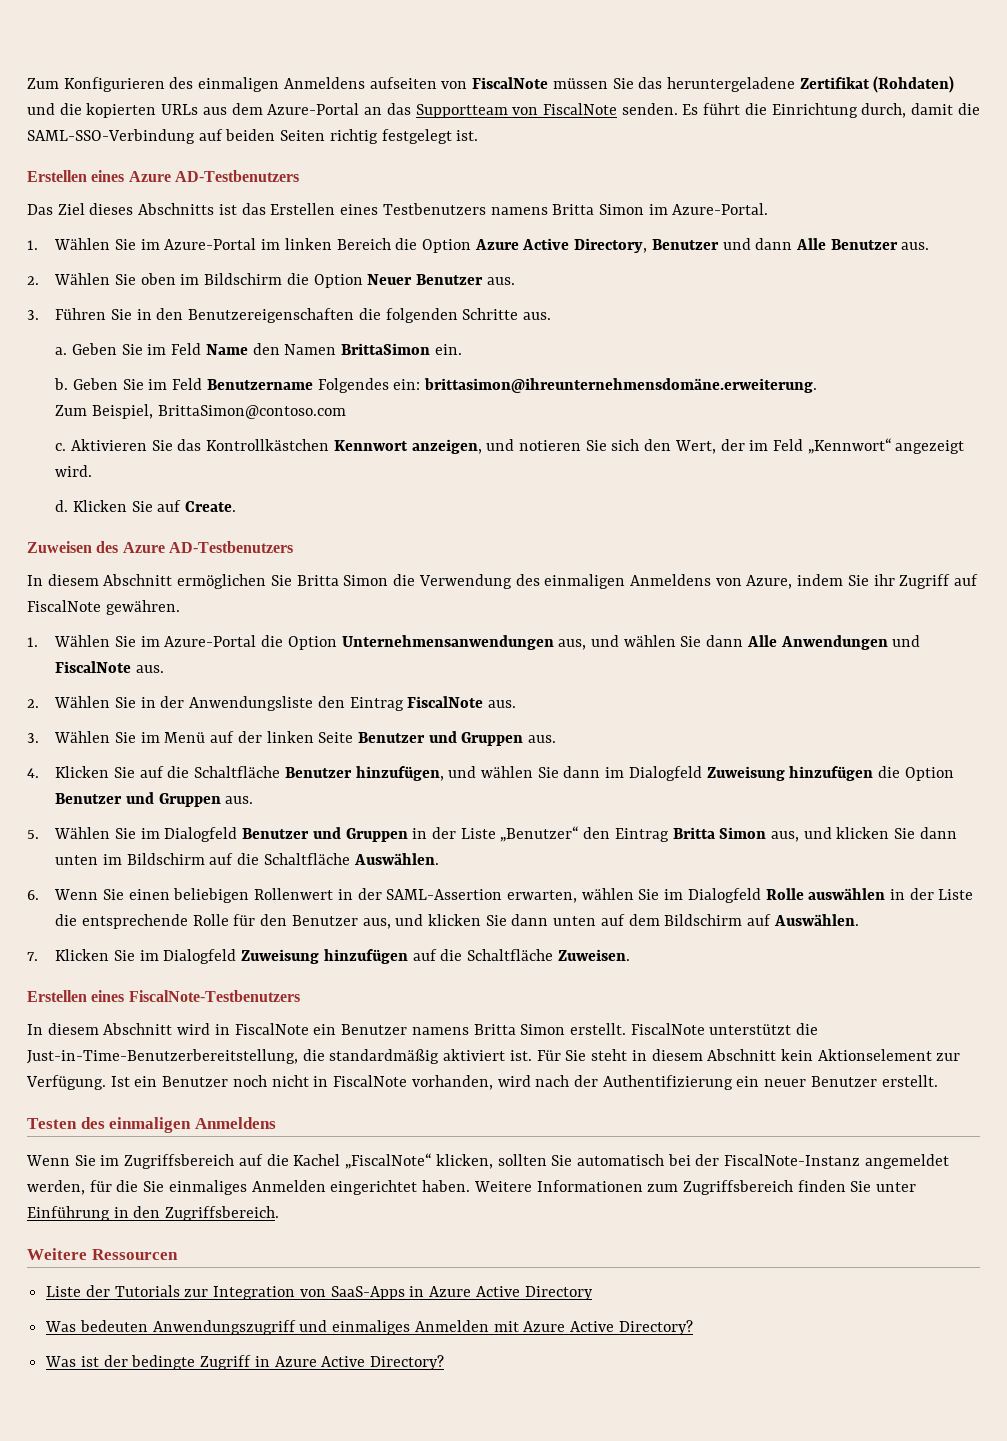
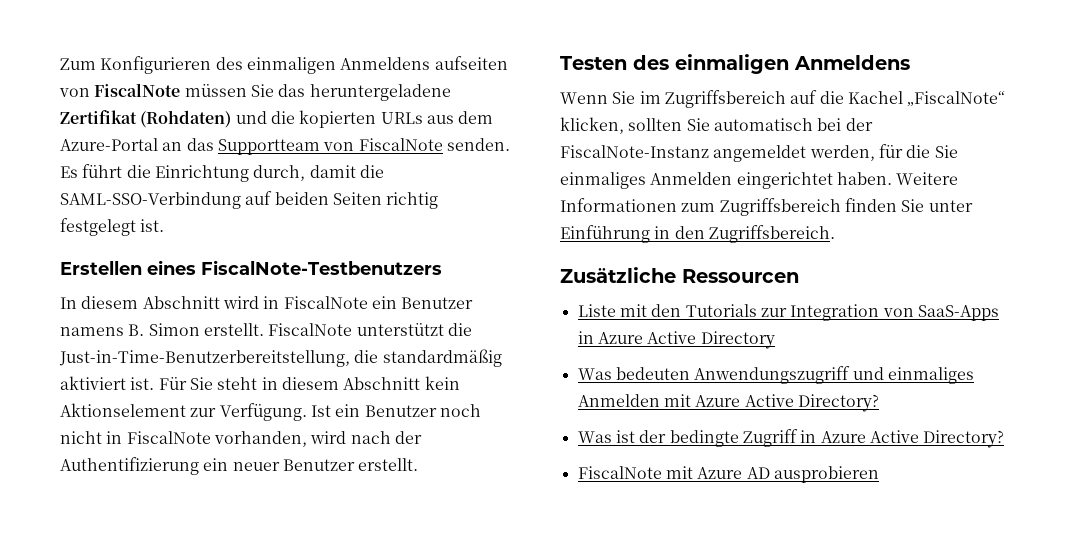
[27,170,299,182] [27,203,769,215] [27,238,930,253] [27,273,515,288] [27,308,551,323] [55,343,462,355] [54,378,817,393] [55,404,346,419] [55,438,965,454] [55,465,93,477] [55,500,237,512] [27,541,293,553] [27,574,979,589] [27,600,180,615] [27,635,921,650] [55,661,164,673] [27,696,516,711] [27,731,557,746] [27,766,954,781] [55,792,254,807] [27,826,957,842] [55,853,439,865] [27,888,974,903] [55,914,859,929] [27,949,630,964] // Erstellen eines Azure AD-Testbenutzers // Das Ziel dieses Abschnitts ist das Erstellen eines Testbenutzers namens Britta Simon im Azure-Portal. // 1. Wählen Sie im Azure-Portal im linken Bereich die Option Azure Active Directory, Benutzer und dann Alle Benutzer aus. // 2. Wählen Sie oben im Bildschirm die Option Neuer Benutzer aus. // 3. Führen Sie in den Benutzereigenschaften die folgenden Schritte aus. // a. Geben Sie im Feld Name den Namen BrittaSimon ein. // b. Geben Sie im Feld Benutzername Folgendes ein: brittasimon@ihreunternehmensdomäne.erweiterung. // Zum Beispiel, BrittaSimon@contoso.com // c. Aktivieren Sie das Kontrollkästchen Kennwort anzeigen, und notieren Sie sich den Wert, der im Feld „Kennwort“ angezeigt wird. // d. Klicken Sie auf Create. // Zuweisen des Azure AD-Testbenutzers // In diesem Abschnitt ermöglichen Sie Britta Simon die Verwendung des einmaligen Anmeldens von Azure, indem Sie ihr Zugriff auf FiscalNote gewähren. // 1. Wählen Sie im Azure-Portal die Option Unternehmensanwendungen aus, und wählen Sie dann Alle Anwendungen und FiscalNote aus. // 2. Wählen Sie in der Anwendungsliste den Eintrag FiscalNote aus. // 3. Wählen Sie im Menü auf der linken Seite Benutzer und Gruppen aus. // 4. Klicken Sie auf die Schaltfläche Benutzer hinzufügen, und wählen Sie dann im Dialogfeld Zuweisung hinzufügen die Option Benutzer und Gruppen aus. // 5. Wählen Sie im Dialogfeld Benutzer und Gruppen in der Liste „Benutzer“ den Eintrag Britta Simon aus, und klicken Sie dann unten im Bildschirm auf die Schaltfläche Auswählen. // 6. Wenn Sie einen beliebigen Rollenwert in der SAML-Assertion erwarten, wählen Sie im Dialogfeld Rolle auswählen in der Liste die entsprechende Rolle für den Benutzer aus, und klicken Sie dann unten auf dem Bildschirm auf Auswählen. // 7. Klicken Sie im Dialogfeld Zuweisung hinzufügen auf die Schaltfläche Zuweisen. -> (165, 225) none
[473,1024,516,1035] Britta -> [128,324,145,336] B.
[27,1248,87,1260] Weitere -> [560,267,676,283] Zusätzliche
[85,1285,110,1297] der -> [619,304,682,317] mit den
(445, 1362) none -> [577,466,879,483] // FiscalNote mit Azure AD ausprobieren

